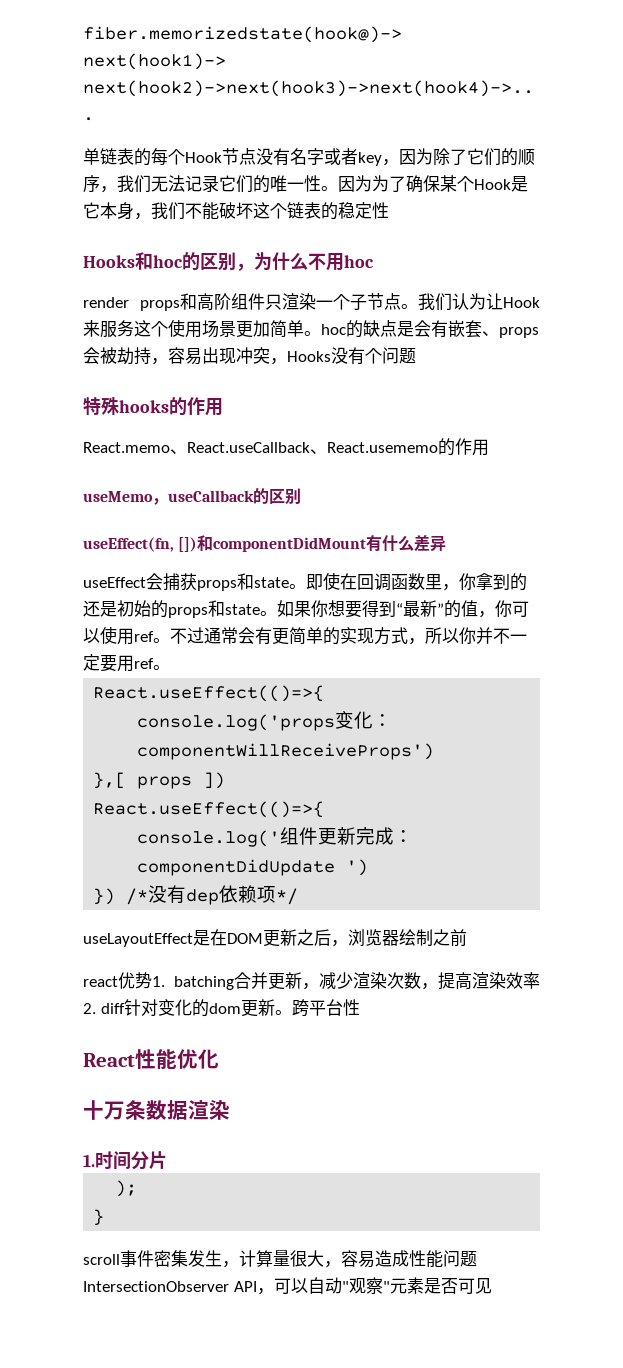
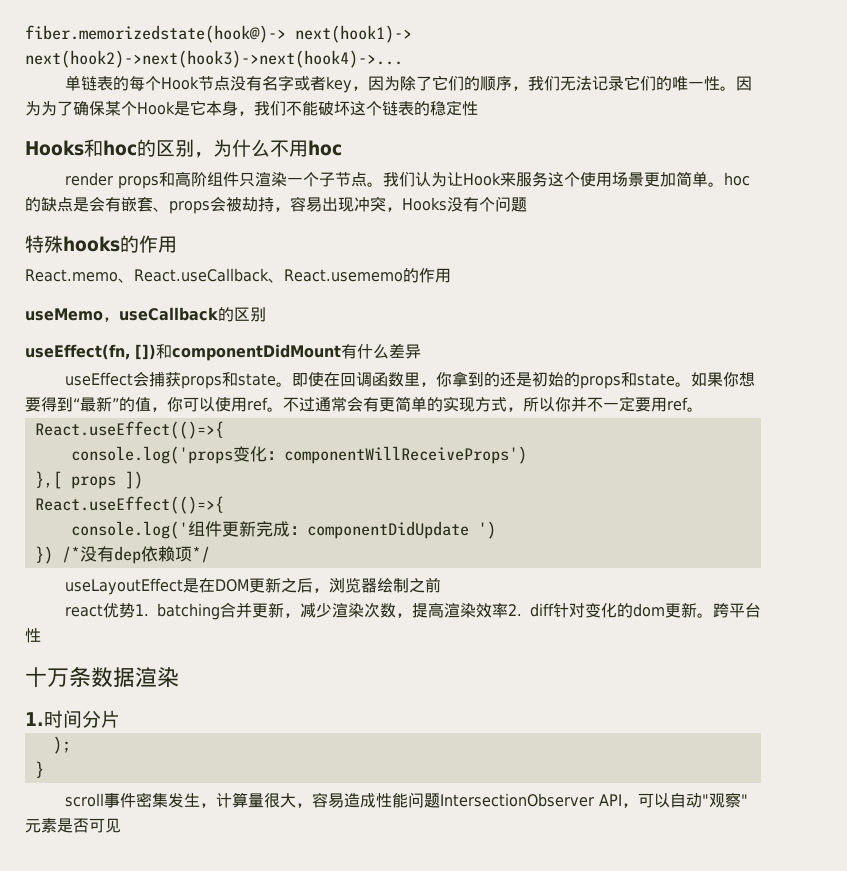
[83,1049,219,1069] // React性能优化 -> (41, 635) none

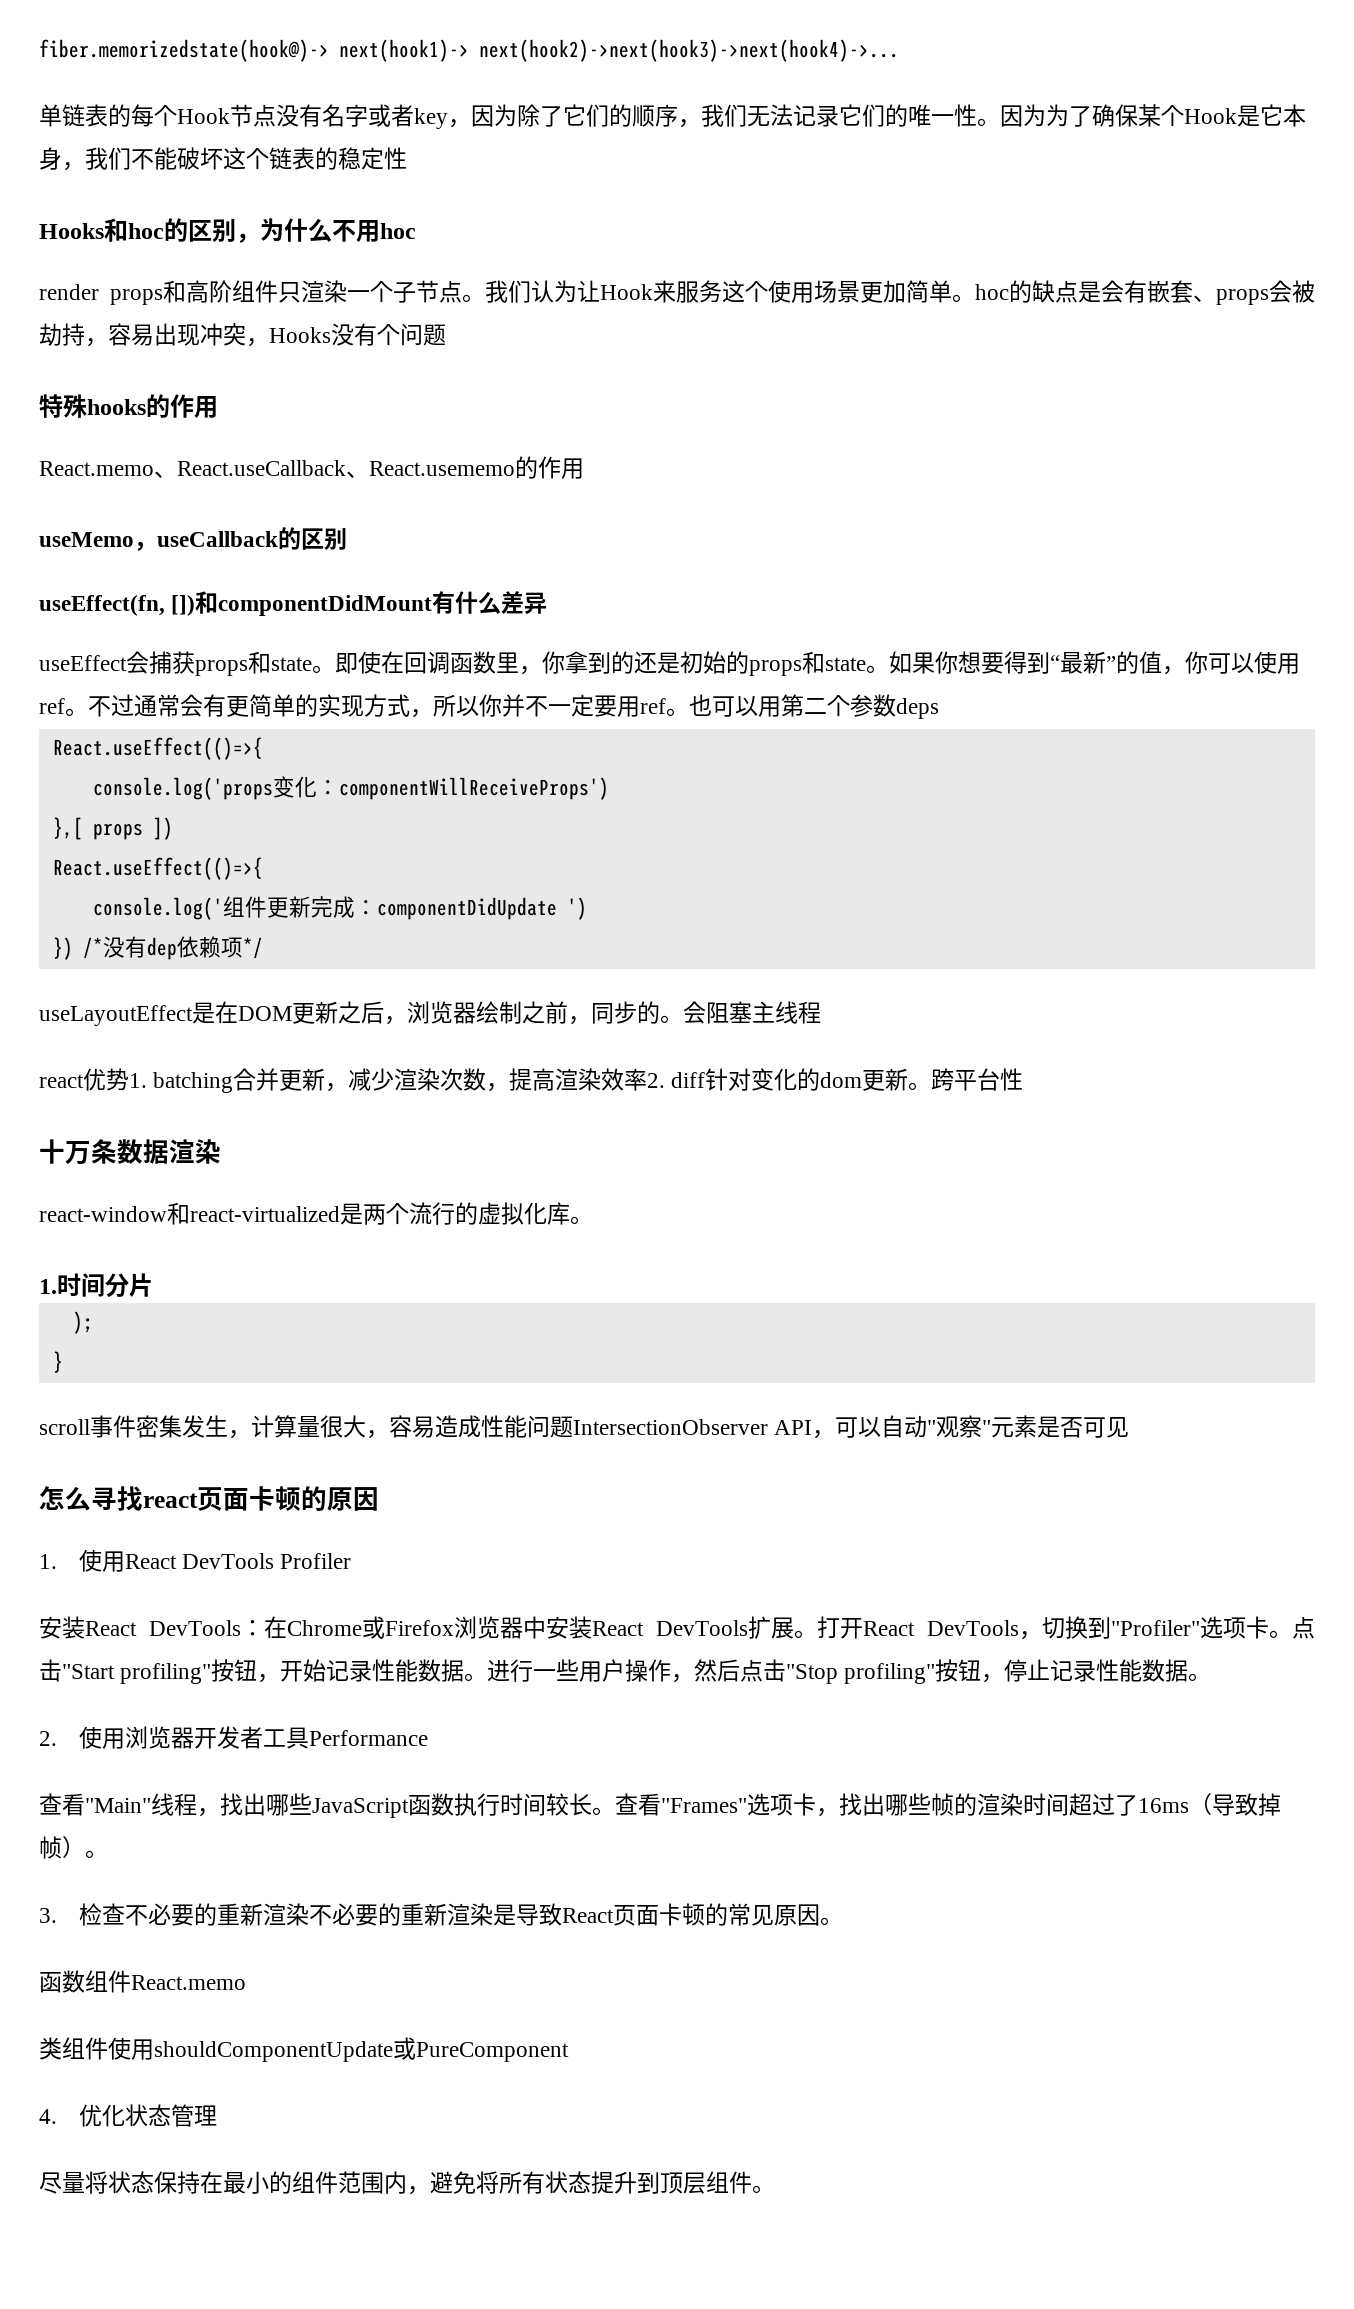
(703, 409) none -> [689,694,939,719] 也可以用第二个参数deps
(442, 585) none -> [568,1001,821,1025] ，同步的。会阻塞主线程
(179, 677) none -> [39,1202,593,1225] // react-window和react-virtualized是两个流行的虚拟化库。
(121, 825) none -> [39,1486,379,1511] [39,1549,352,1572] [39,1616,1315,1640] [39,1659,1212,1684] [39,1726,429,1749] [39,1793,1281,1818] [39,1836,108,1859] [39,1903,844,1926] [39,1970,246,1993] [39,2037,569,2062] [39,2104,218,2127] [39,2171,775,2195] // 怎么寻找react页面卡顿的原因 // 1.使用React DevTools Profiler // 安装React DevTools：在Chrome或Firefox浏览器中安装React DevTools扩展。打开React DevTools，切换到"Profiler"选项卡。点击"Start profiling"按钮，开始记录性能数据。进行一些用户操作，然后点击"Stop profiling"按钮，停止记录性能数据。 // 2.使用浏览器开发者工具Performance // 查看"Main"线程，找出哪些JavaScript函数执行时间较长。查看"Frames"选项卡，找出哪些帧的渲染时间超过了16ms（导致掉帧）。 // 3.检查不必要的重新渲染不必要的重新渲染是导致React页面卡顿的常见原因。 // 函数组件React.memo // 类组件使用shouldComponentUpdate或PureComponent // 4.优化状态管理 // 尽量将状态保持在最小的组件范围内，避免将所有状态提升到顶层组件。

